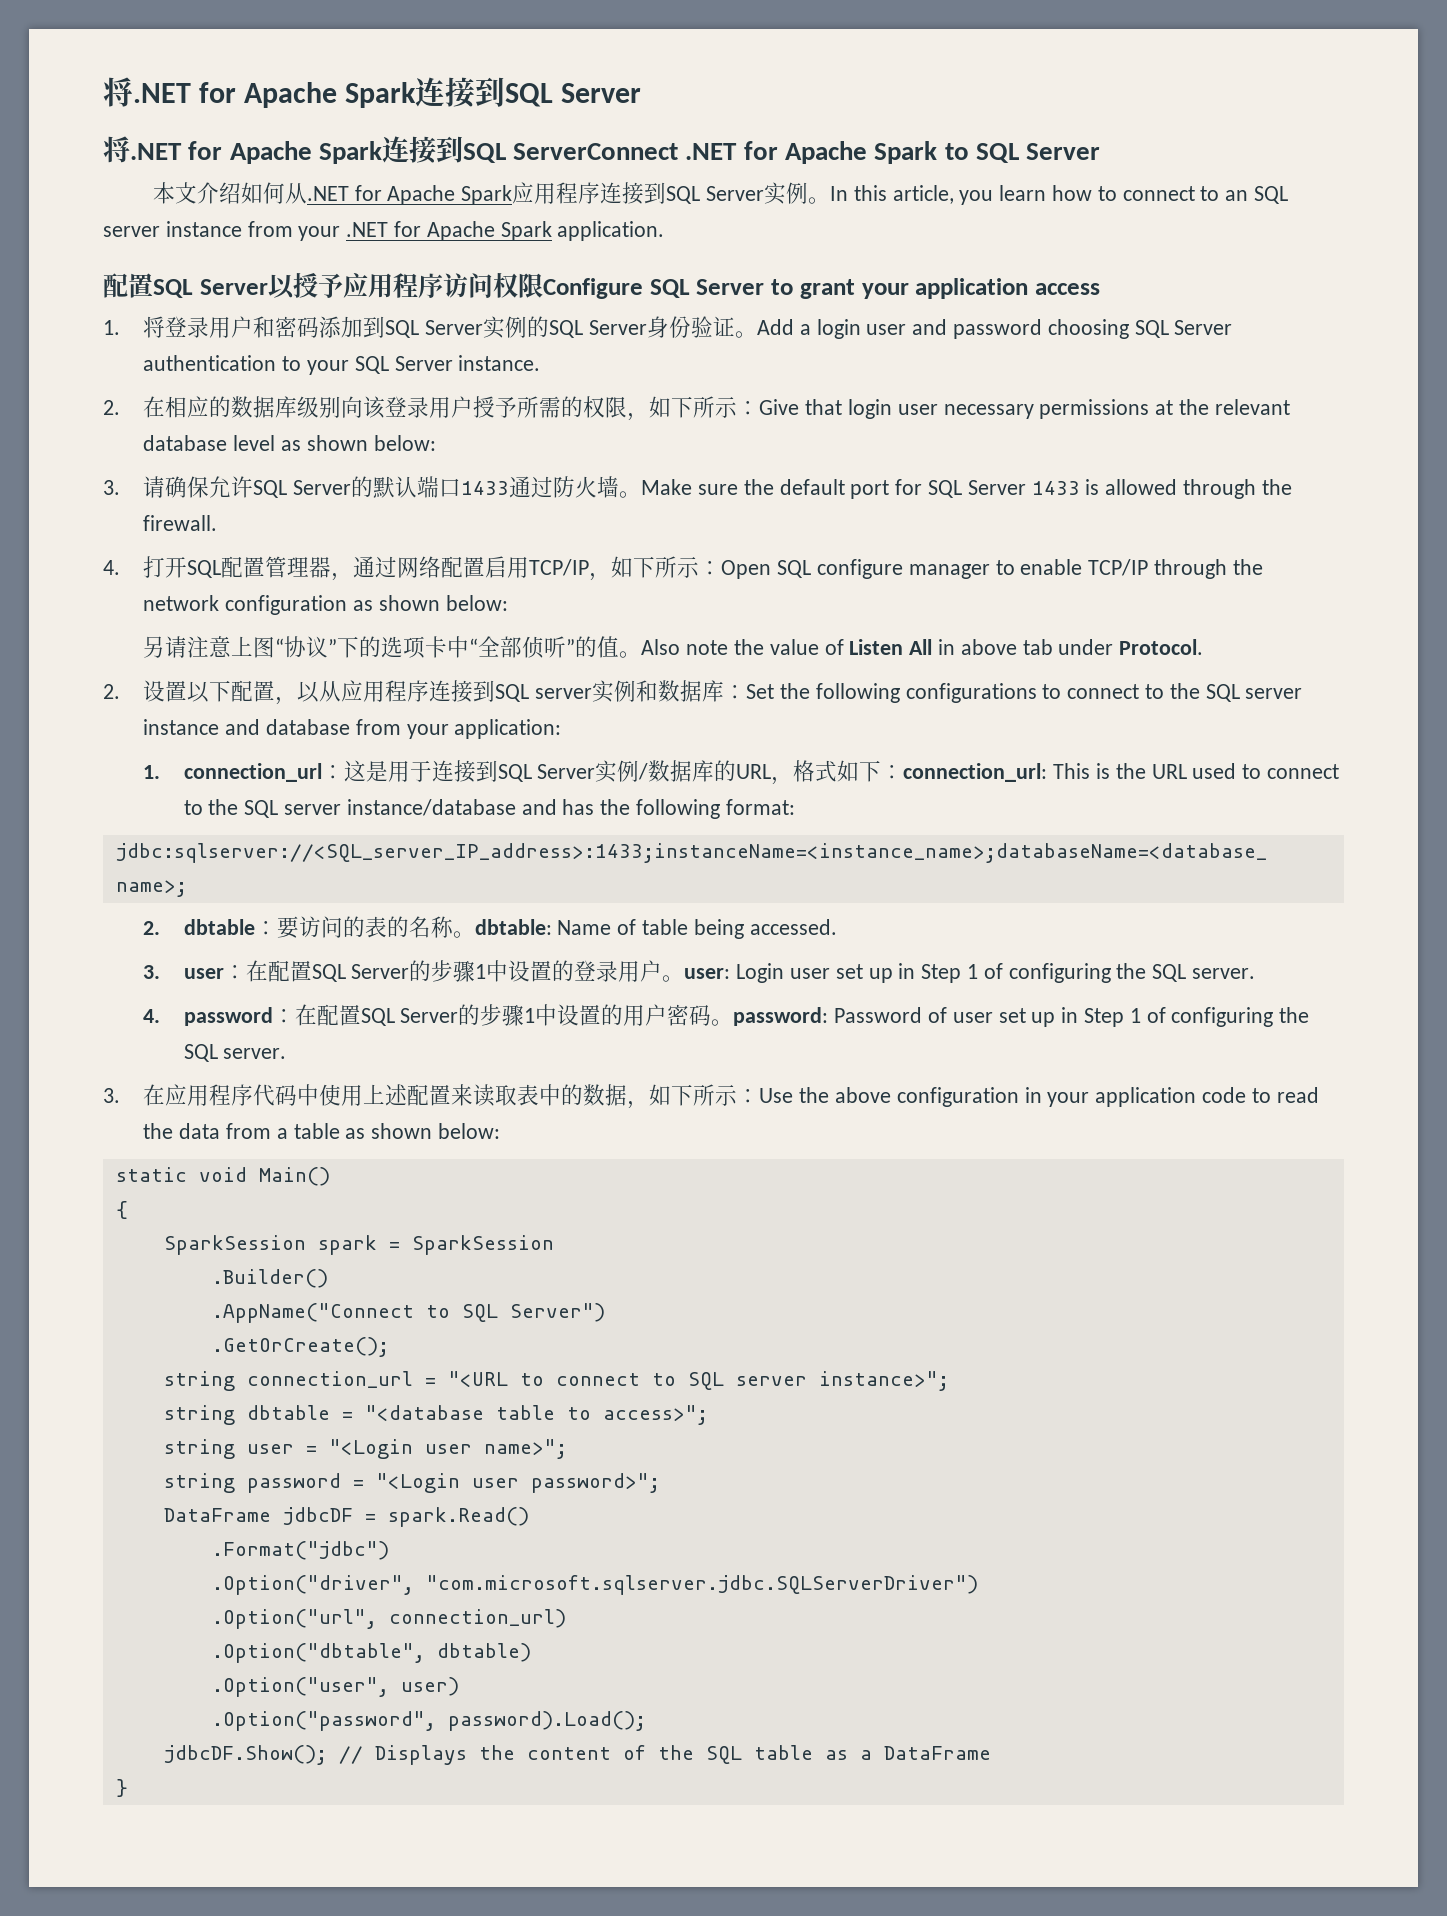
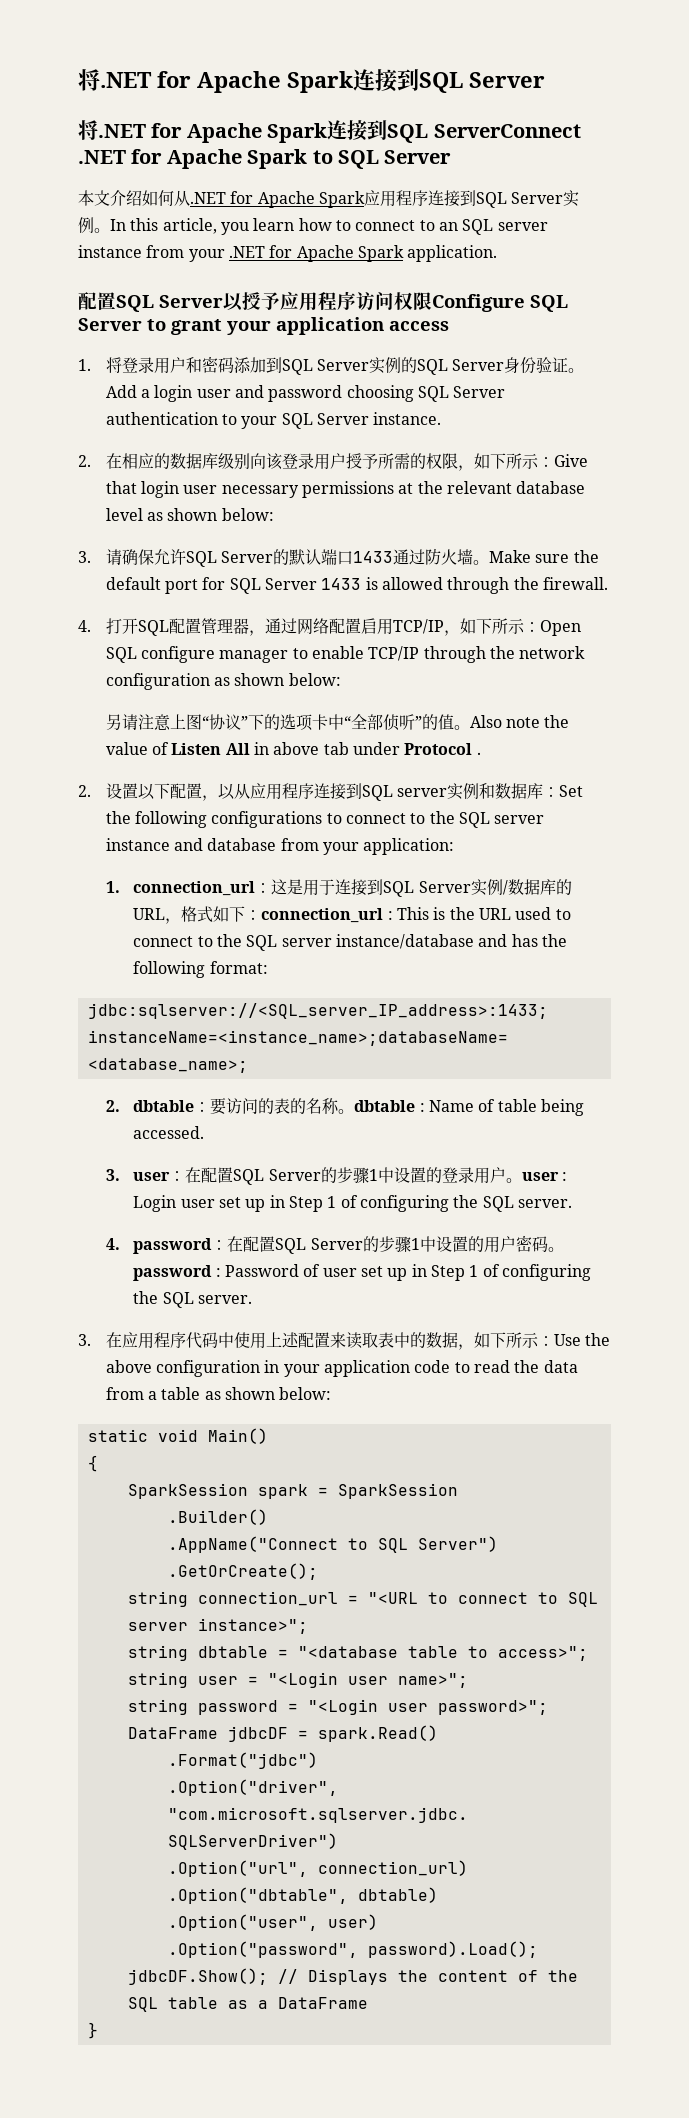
[1119,639,1204,655] Protocol. -> [404,743,481,755] Protocol .
[903,763,1048,782] connection_url: -> [261,908,393,923] connection_url :
[474,919,552,935] dbtable: -> [354,1100,425,1112] dbtable :
[684,968,731,979] user: -> [521,1172,568,1181] user :
[733,1007,829,1026] password: -> [133,1265,221,1281] password :

